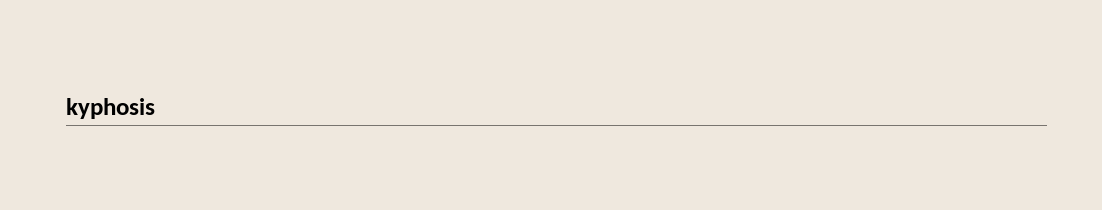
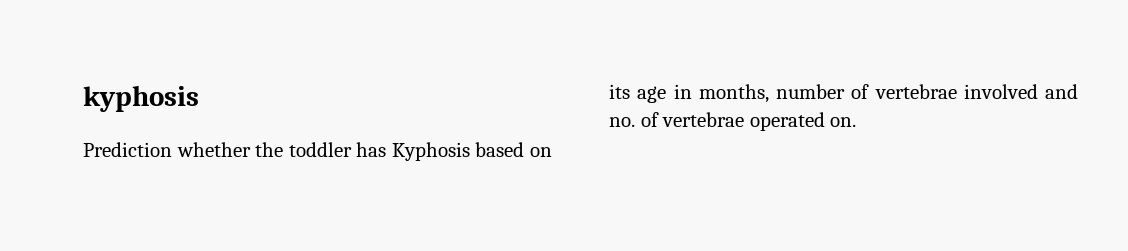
(155, 108) none -> [83,142,552,161] [609,84,1078,103] [609,112,857,131] // Prediction whether the toddler has Kyphosis based on its age in months, number of vertebrae involved and no. of vertebrae operated on.

